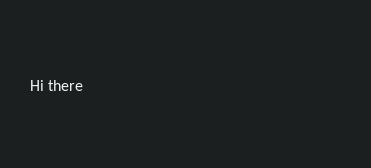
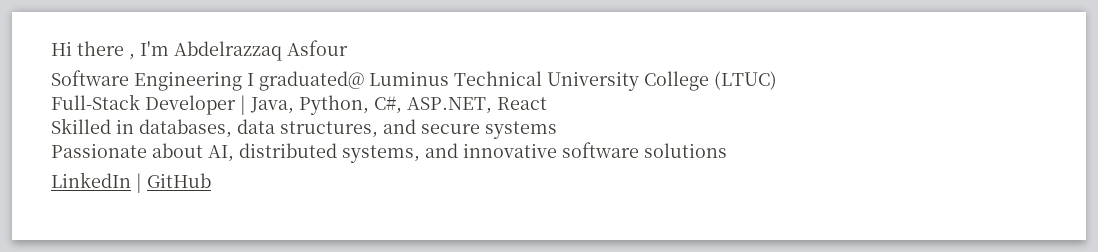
(84, 85) none -> [129,40,348,61] [51,70,777,91] [51,94,547,115] [51,118,557,139] [51,142,727,163] [51,172,211,193] , I'm Abdelrazzaq Asfour // Software Engineering I graduated@ Luminus Technical University College (LTUC) // Full-Stack Developer | Java, Python, C#, ASP.NET, React // Skilled in databases, data structures, and secure systems // Passionate about AI, distributed systems, and innovative software solutions // LinkedIn | GitHub

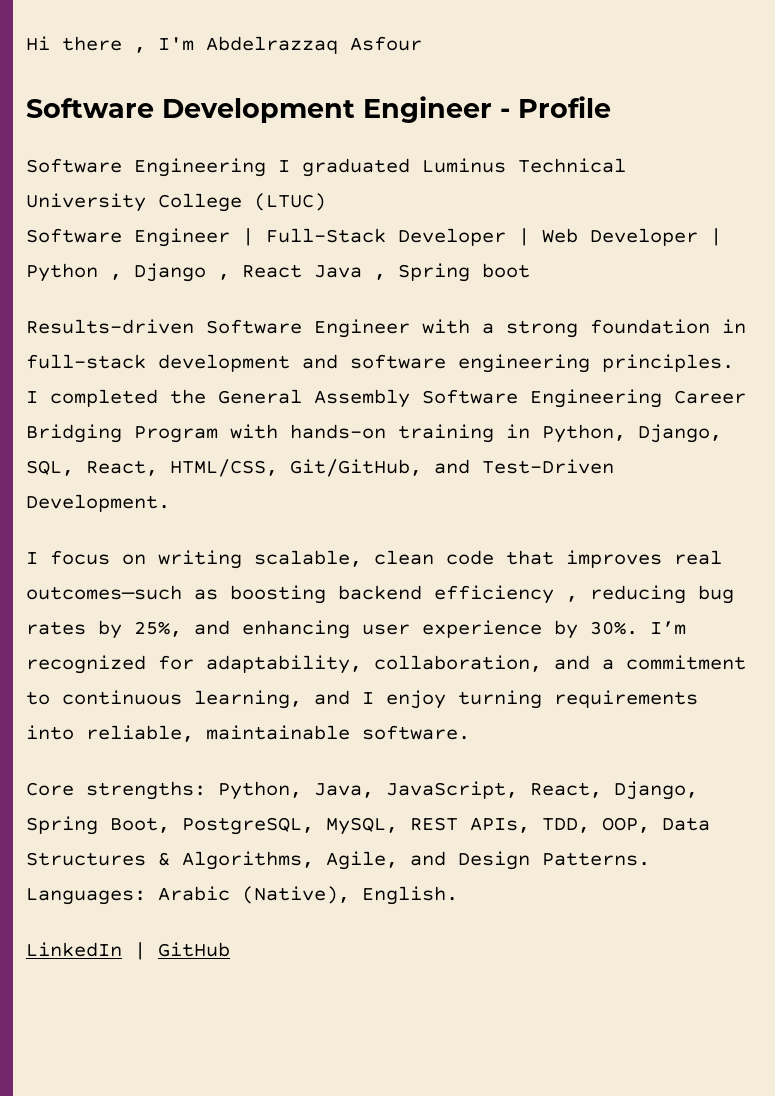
(348, 48) none -> [26,96,611,123] // Software Development Engineer - Profile
[259,71,364,91] graduated@ -> [302,158,410,177] graduated
[51,94,547,115] [51,118,557,139] [51,142,727,163] Full-Stack Developer | Java, Python, C#, ASP.NET, React // Skilled in databases, data structures, and secure systems // Passionate about AI, distributed systems, and innovative software solutions -> [26,228,722,247] [26,263,530,282] [26,319,746,338] [26,354,734,373] [26,389,746,408] [26,424,722,443] [26,459,614,477] [26,494,170,512] [26,550,722,569] [26,585,734,604] [26,620,686,639] [26,655,746,674] [26,690,698,709] [26,725,470,742] [26,781,698,800] [26,816,710,835] [26,851,650,870] [26,886,458,905] Software Engineer | Full-Stack Developer | Web Developer | Python , Django , React Java , Spring boot // Results-driven Software Engineer with a strong foundation in full-stack development and software engineering principles. I completed the General Assembly Software Engineering Career Bridging Program with hands-on training in Python, Django, SQL, React, HTML/CSS, Git/GitHub, and Test-Driven Development. // I focus on writing scalable, clean code that improves real outcomes—such as boosting backend efficiency , reducing bug rates by 25%, and enhancing user experience by 30%. I’m recognized for adaptability, collaboration, and a commitment to continuous learning, and I enjoy turning requirements into reliable, maintainable software. // Core strengths: Python, Java, JavaScript, React, Django, Spring Boot, PostgreSQL, MySQL, REST APIs, TDD, OOP, Data Structures & Algorithms, Agile, and Design Patterns. Languages: Arabic (Native), English.

